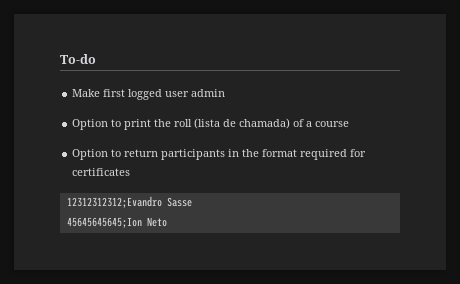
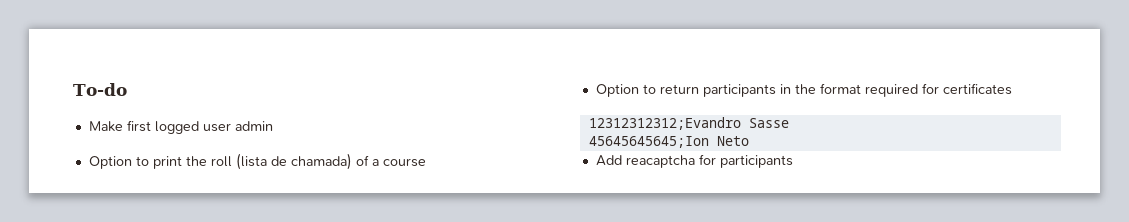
(167, 222) none -> [595,154,793,168] // Add reacaptcha for participants

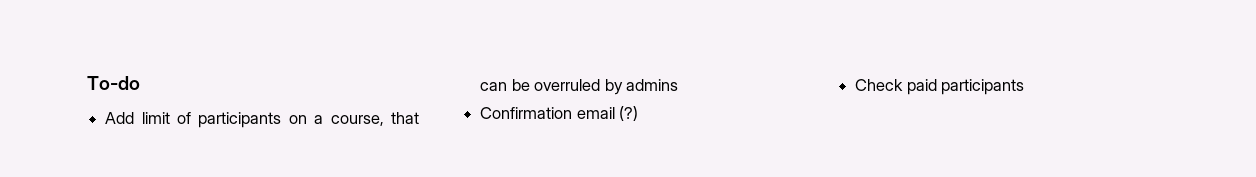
[88,120,273,134] [88,153,426,170] [595,83,1012,97] [588,117,789,130] [588,136,749,148] [595,154,716,168] Make first logged user admin // Option to print the roll (lista de chamada) of a course // Option to return participants in the format required for certificates // 12312312312;Evandro Sasse // 45645645645;Ion Neto // Add reacaptcha for -> [105,112,419,128] [480,79,678,95] [480,106,639,121] [855,79,937,95] Add limit of participants on a course, that can be overruled by admins // Confirmation email (?) // Check paid

